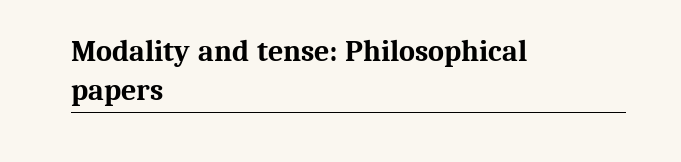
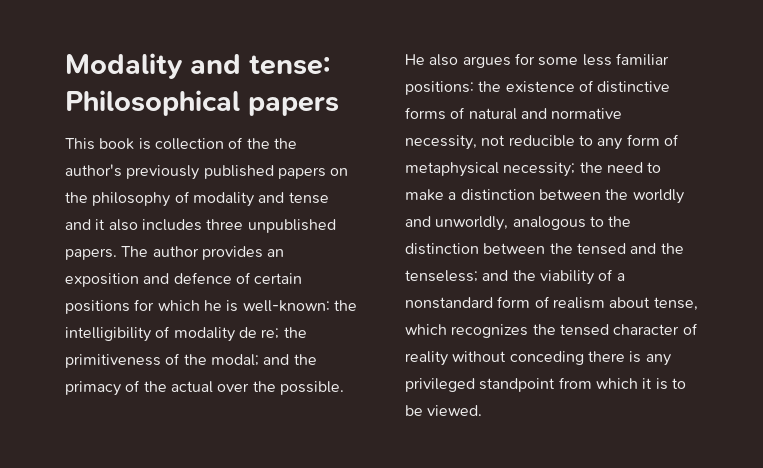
(163, 95) none -> [65,137,297,150] [65,164,349,180] [65,191,329,207] [65,219,336,233] [65,246,285,260] [65,272,303,287] [65,299,357,314] [65,326,307,342] [65,353,317,368] [65,380,344,396] [405,53,669,68] [405,80,671,95] [405,107,623,120] [405,134,679,150] [405,162,662,177] [405,189,684,204] [405,216,632,231] [405,243,684,255] [405,269,625,285] [405,296,698,311] [405,323,698,338] [405,351,671,366] [405,377,686,392] [405,405,483,416] // This book is collection of the the author's previously published papers on the philosophy of modality and tense and it also includes three unpublished papers. The author provides an exposition and defence of certain positions for which he is well-known: the intelligibility of modality de re; the primitiveness of the modal; and the primacy of the actual over the possible. He also argues for some less familiar positions: the existence of distinctive forms of natural and normative necessity, not reducible to any form of metaphysical necessity; the need to make a distinction between the worldly and unworldly, analogous to the distinction between the tensed and the tenseless; and the viability of a nonstandard form of realism about tense, which recognizes the tensed character of reality without conceding there is any privileged standpoint from which it is to be viewed.

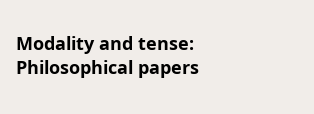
[65,137,297,150] [65,164,349,180] [65,191,329,207] [65,219,336,233] [65,246,285,260] [65,272,303,287] [65,299,357,314] [65,326,307,342] [65,353,317,368] [65,380,344,396] [405,53,669,68] [405,80,671,95] [405,107,623,120] [405,134,679,150] [405,162,662,177] [405,189,684,204] [405,216,632,231] [405,243,684,255] [405,269,625,285] [405,296,698,311] [405,323,698,338] [405,351,671,366] [405,377,686,392] [405,405,483,416] // This book is collection of the the author's previously published papers on the philosophy of modality and tense and it also includes three unpublished papers. The author provides an exposition and defence of certain positions for which he is well-known: the intelligibility of modality de re; the primitiveness of the modal; and the primacy of the actual over the possible. He also argues for some less familiar positions: the existence of distinctive forms of natural and normative necessity, not reducible to any form of metaphysical necessity; the need to make a distinction between the worldly and unworldly, analogous to the distinction between the tensed and the tenseless; and the viability of a nonstandard form of realism about tense, which recognizes the tensed character of reality without conceding there is any privileged standpoint from which it is to be viewed. -> (199, 71) none

